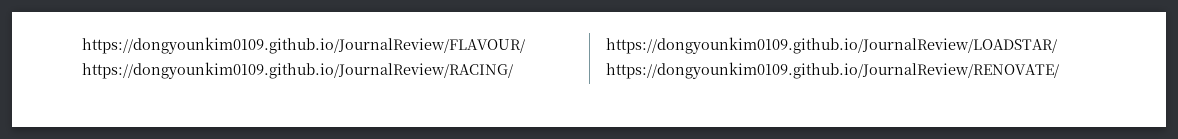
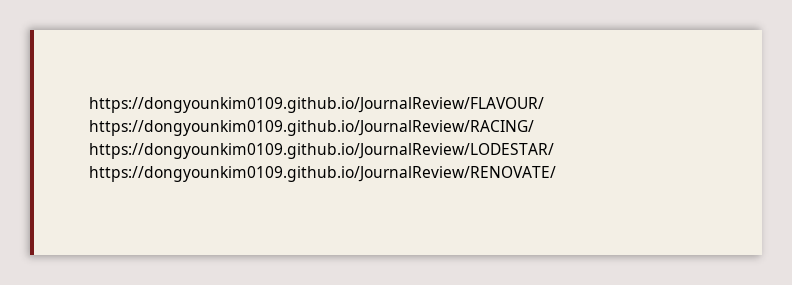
[606,37,1057,54] https://dongyounkim0109.github.io/JournalReview/LOADSTAR/ -> [89,143,554,159] https://dongyounkim0109.github.io/JournalReview/LODESTAR/

